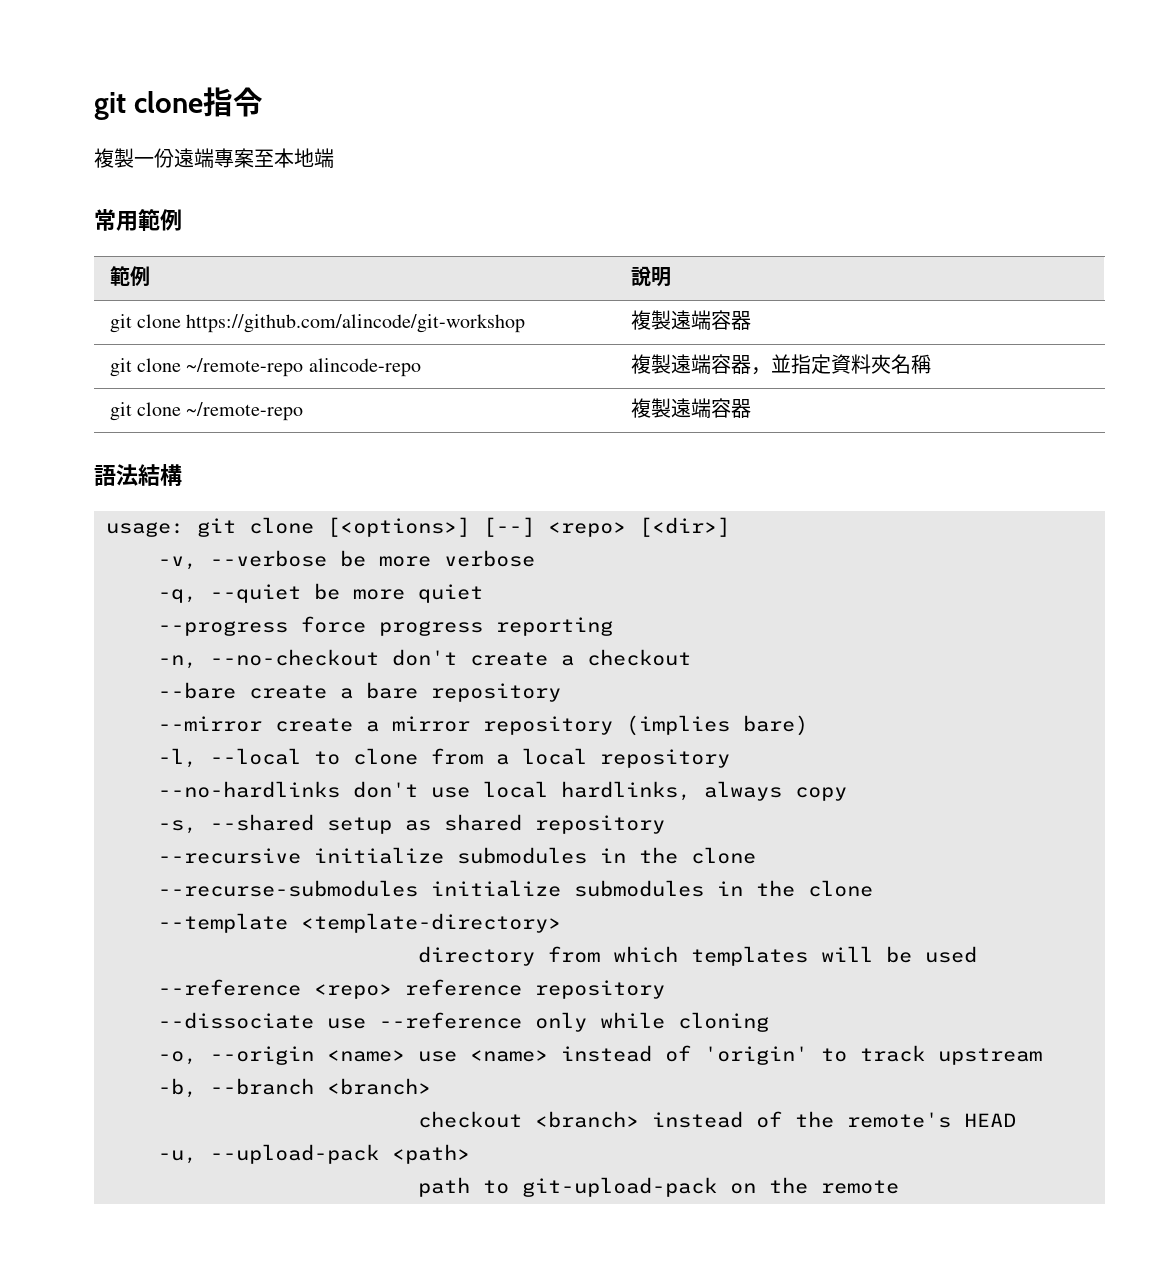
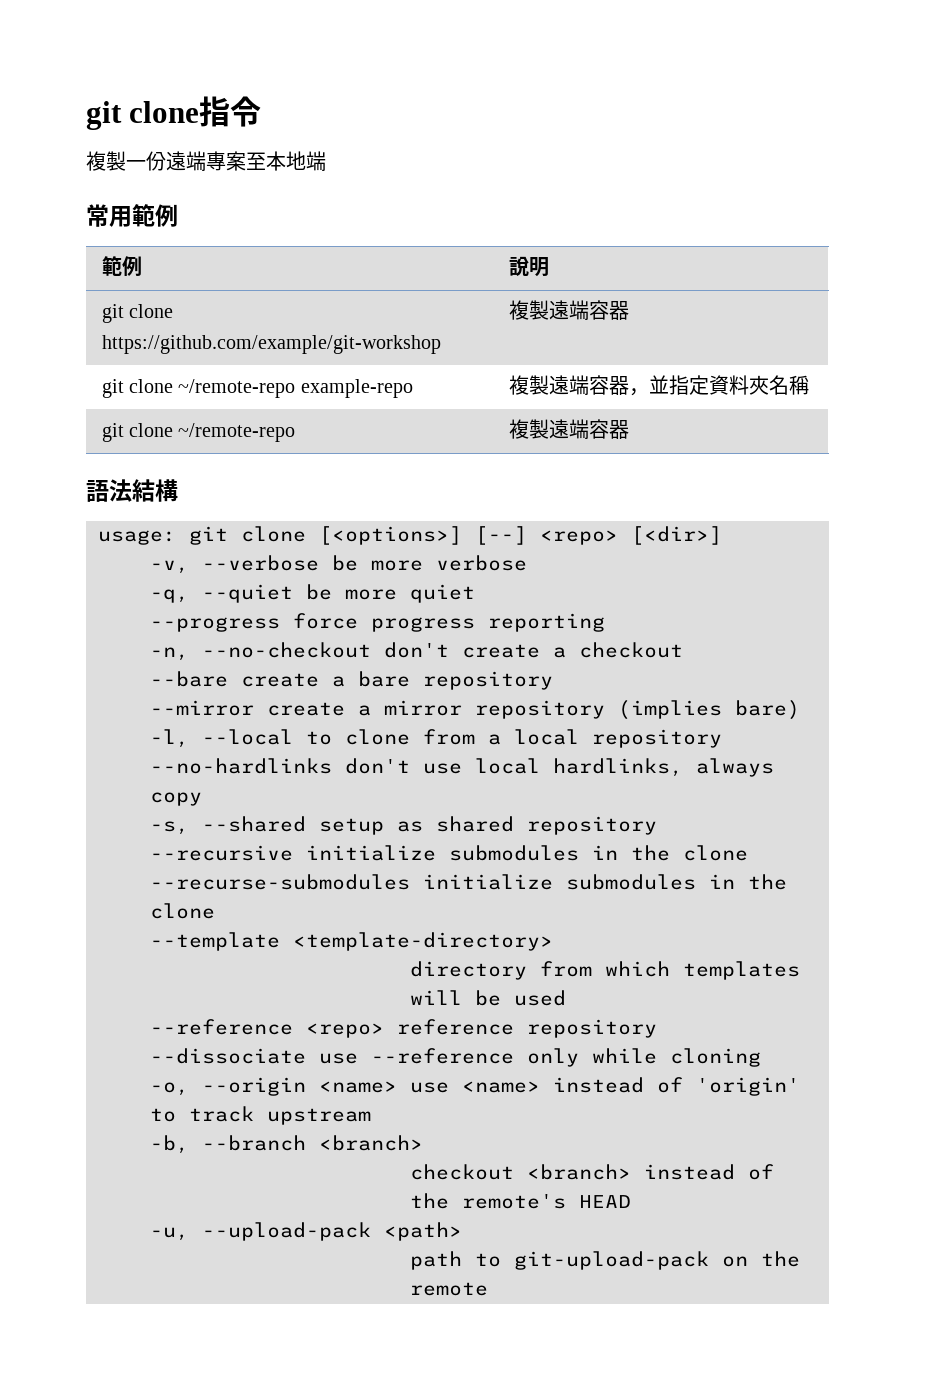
[186,314,526,333] https://github.com/alincode/git-workshop -> [101,335,441,354] https://github.com/example/git-workshop
[308,358,421,377] alincode-repo -> [300,379,413,398] example-repo

